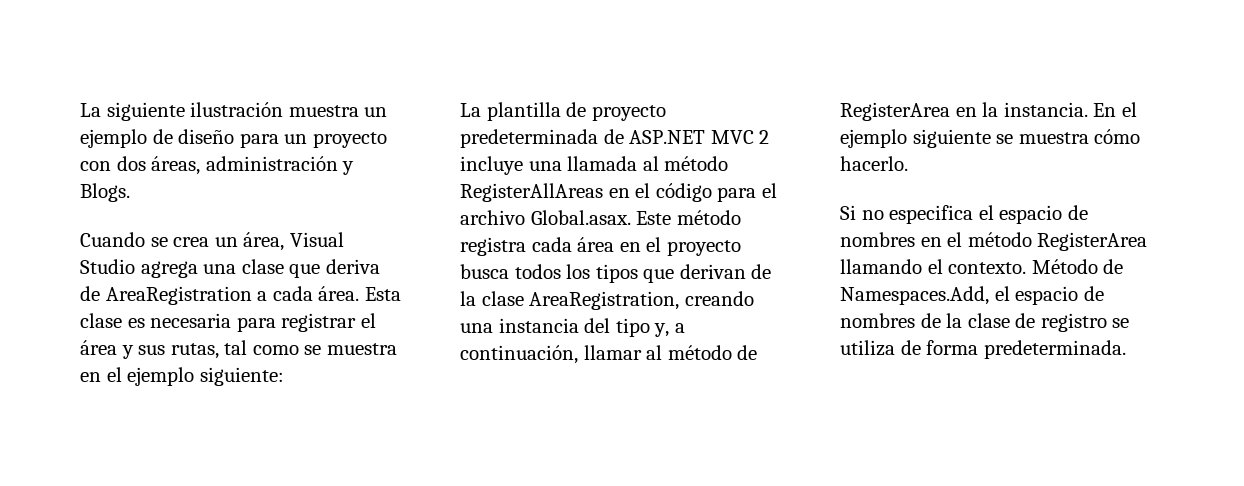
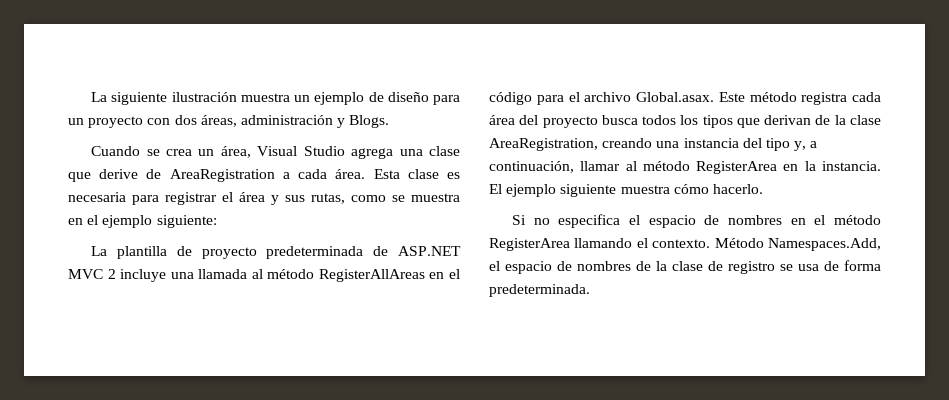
[325,259,380,274] deriva -> [99,169,139,179] derive
[224,340,248,355] tal -> (345, 198) none
[619,237,662,252] en el -> [519,115,539,125] del
[737,345,758,360] de -> (690, 166) none
[1093,102,1137,117] En el -> [489,184,502,194] El
[996,134,1014,144] se -> (617, 190) none
[1103,259,1124,274] de -> (764, 243) none
[840,340,895,356] utiliza -> [798,264,819,271] usa

